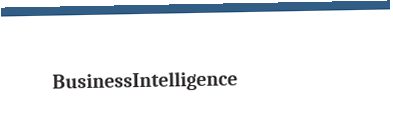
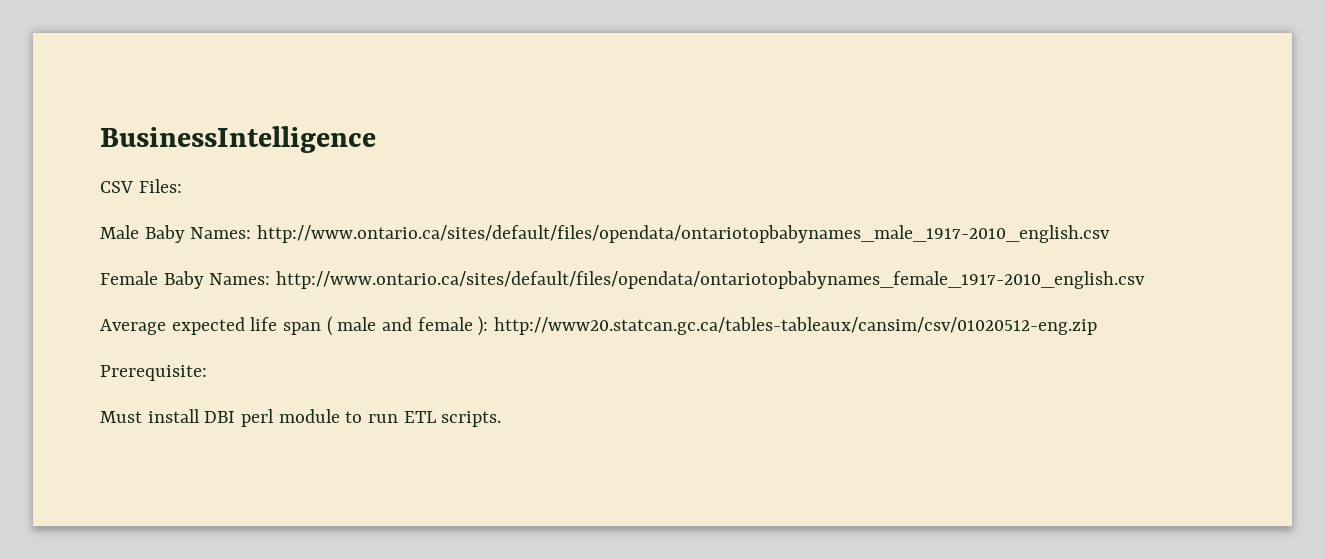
(238, 81) none -> [100,179,182,193] [100,225,1111,243] [100,271,1146,289] [100,316,1098,336] [100,365,207,381] [100,409,502,427] // CSV Files: // Male Baby Names: http://www.ontario.ca/sites/default/files/opendata/ontariotopbabynames_male_1917-2010_english.csv // Female Baby Names: http://www.ontario.ca/sites/default/files/opendata/ontariotopbabynames_female_1917-2010_english.csv // Average expected life span ( male and female ): http://www20.statcan.gc.ca/tables-tableaux/cansim/csv/01020512-eng.zip // Prerequisite: // Must install DBI perl module to run ETL scripts.

